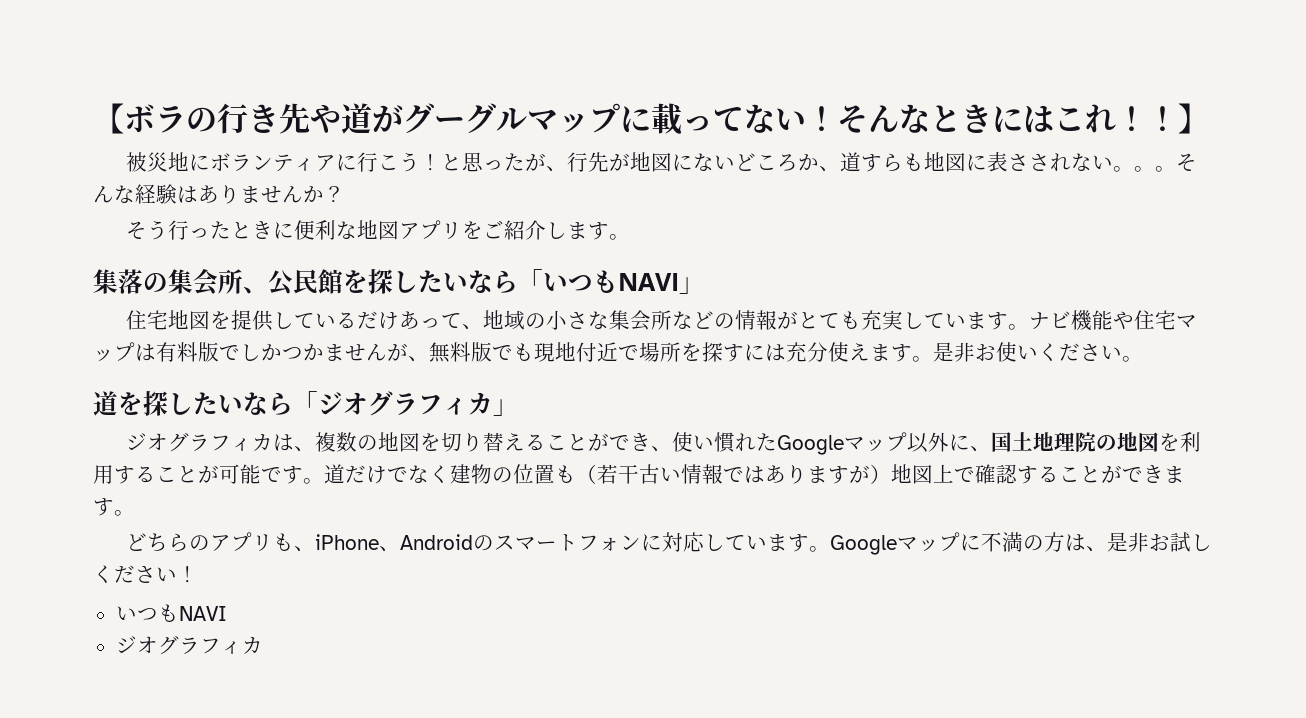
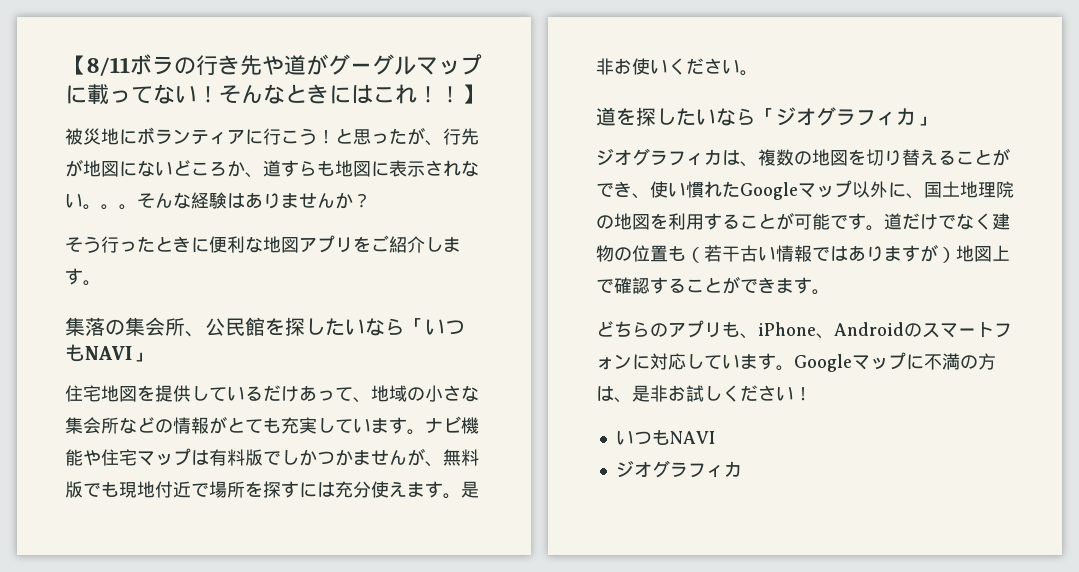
(124, 118) none -> [87,57,130,77] 8/11
[1008,154,1030,171] さ -> [407,161,425,177] 示

